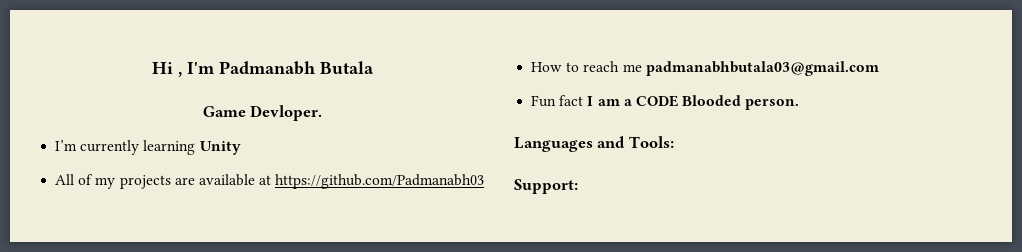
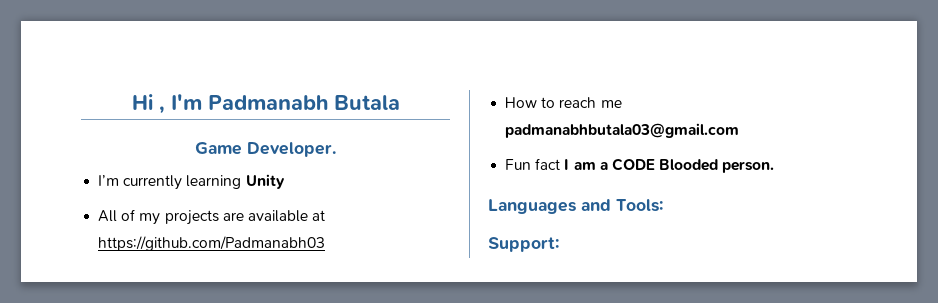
[250,105,323,121] Devloper. -> [247,142,336,157] Developer.

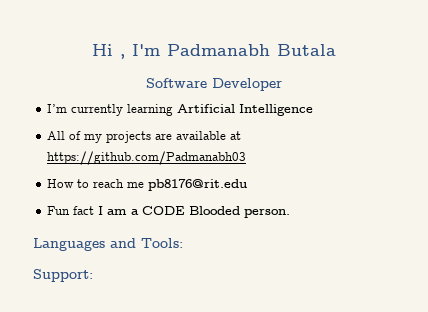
[195,142,336,157] Game Developer. -> [146,78,282,91] Software Developer
[245,174,285,189] Unity -> [177,104,314,116] Artificial Intelligence
[505,123,740,138] padmanabhbutala03@gmail.com -> [148,179,248,191] pb8176@rit.edu

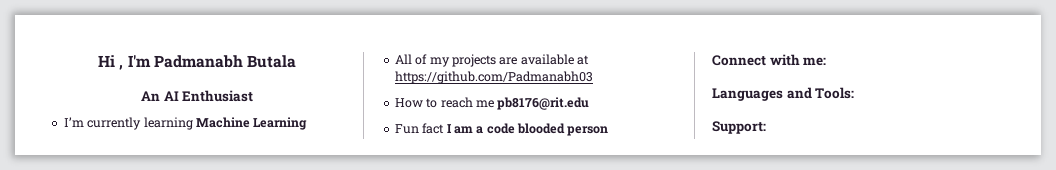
[146,78,282,91] Software Developer -> [140,90,254,102] An AI Enthusiast
[177,104,314,116] Artificial Intelligence -> [195,117,308,130] Machine Learning
[142,206,291,218] CODE Blooded person. -> [486,123,609,136] [712,54,827,66] code blooded person // Connect with me:

